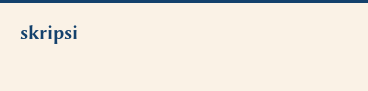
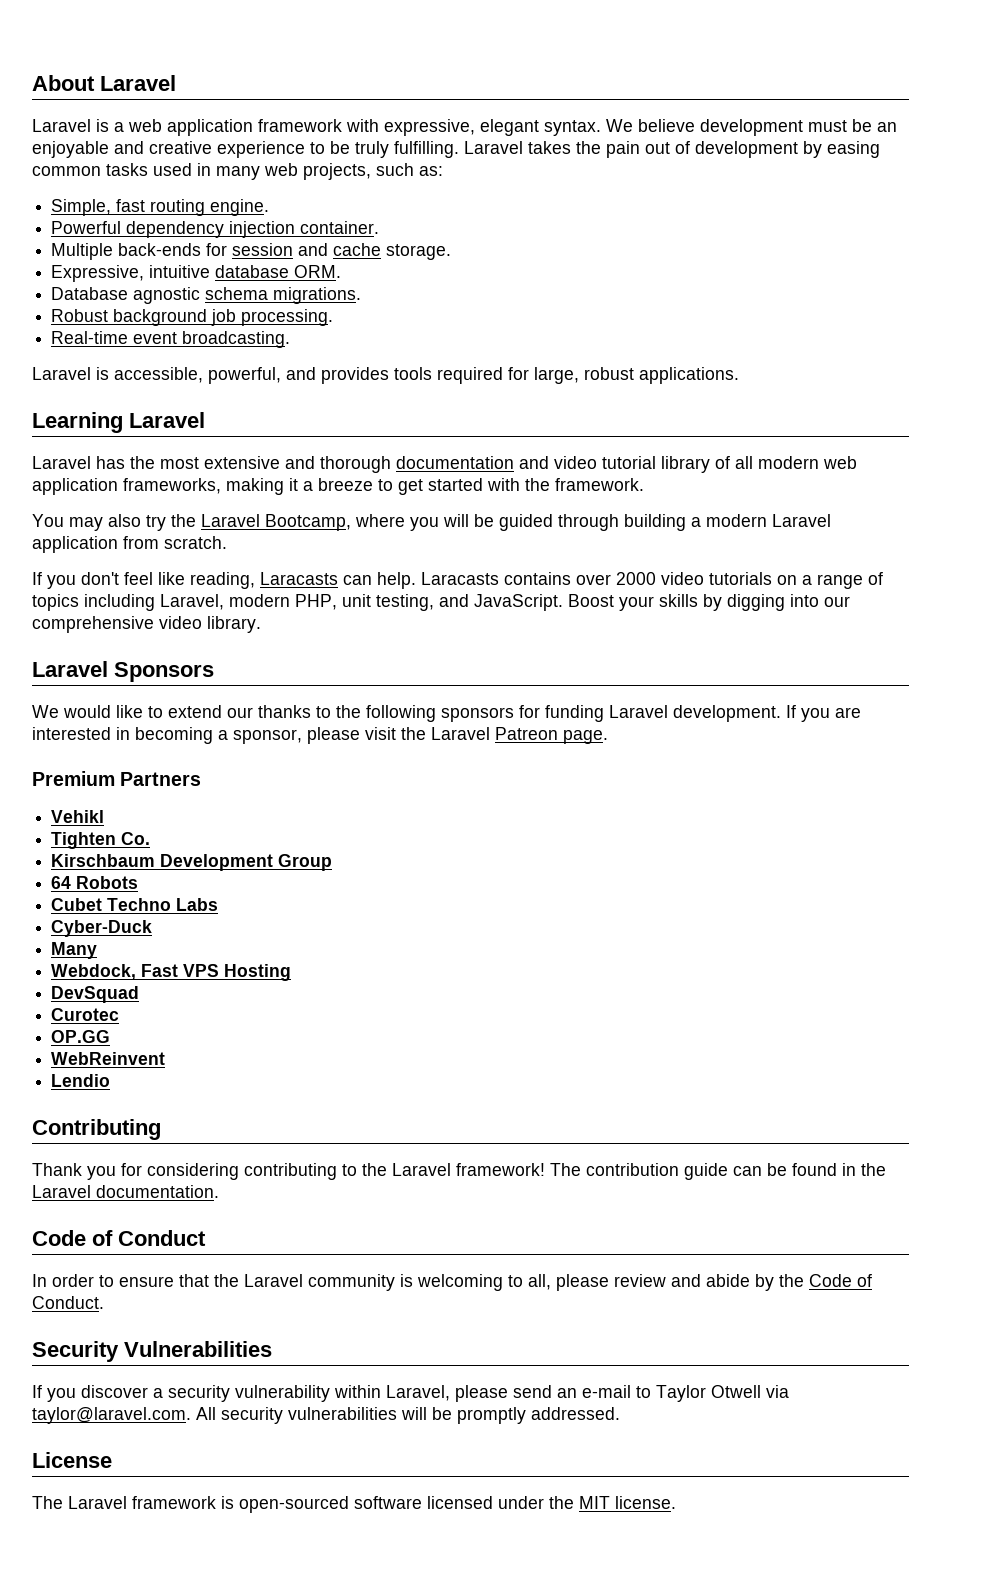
[20,25,78,44] skripsi -> [32,75,176,91] [32,119,897,136] [32,141,880,158] [32,163,443,180] [51,199,270,216] [51,221,380,238] [51,243,452,260] [51,265,342,282] [51,287,362,304] [51,309,334,326] [51,331,291,348] [32,367,739,384] [32,412,205,433] [32,456,857,473] [32,478,644,495] [32,514,831,531] [32,536,227,553] [32,572,883,589] [32,594,850,611] [32,616,261,633] [32,661,214,682] [32,705,861,722] [32,727,608,744] [32,771,202,786] [51,810,105,823] [51,832,151,849] [51,854,333,871] [51,876,139,889] [51,898,219,911] [51,920,153,937] [51,942,98,959] [51,964,292,981] [51,986,140,1003] [51,1008,120,1021] [51,1030,111,1043] [51,1052,166,1065] [51,1074,111,1087] [32,1119,161,1140] [32,1163,886,1180] [32,1185,219,1198] [32,1230,206,1246] [32,1274,872,1291] [32,1296,104,1309] [32,1341,272,1362] [32,1385,789,1402] [32,1407,620,1424] [32,1452,112,1468] [32,1496,676,1513] About Laravel // Laravel is a web application framework with expressive, elegant syntax. We believe development must be an enjoyable and creative experience to be truly fulfilling. Laravel takes the pain out of development by easing common tasks used in many web projects, such as: // Simple, fast routing engine. // Powerful dependency injection container. // Multiple back-ends for session and cache storage. // Expressive, intuitive database ORM. // Database agnostic schema migrations. // Robust background job processing. // Real-time event broadcasting. // Laravel is accessible, powerful, and provides tools required for large, robust applications. // Learning Laravel // Laravel has the most extensive and thorough documentation and video tutorial library of all modern web application frameworks, making it a breeze to get started with the framework. // You may also try the Laravel Bootcamp, where you will be guided through building a modern Laravel application from scratch. // If you don't feel like reading, Laracasts can help. Laracasts contains over 2000 video tutorials on a range of topics including Laravel, modern PHP, unit testing, and JavaScript. Boost your skills by digging into our comprehensive video library. // Laravel Sponsors // We would like to extend our thanks to the following sponsors for funding Laravel development. If you are interested in becoming a sponsor, please visit the Laravel Patreon page. // Premium Partners // Vehikl // Tighten Co. // Kirschbaum Development Group // 64 Robots // Cubet Techno Labs // Cyber-Duck // Many // Webdock, Fast VPS Hosting // DevSquad // Curotec // OP.GG // WebReinvent // Lendio // Contributing // Thank you for considering contributing to the Laravel framework! The contribution guide can be found in the Laravel documentation. // Code of Conduct // In order to ensure that the Laravel community is welcoming to all, please review and abide by the Code of Conduct. // Security Vulnerabilities // If you discover a security vulnerability within Laravel, please send an e-mail to Taylor Otwell via taylor@laravel.com. All security vulnerabilities will be promptly addressed. // License // The Laravel framework is open-sourced software licensed under the MIT license.

